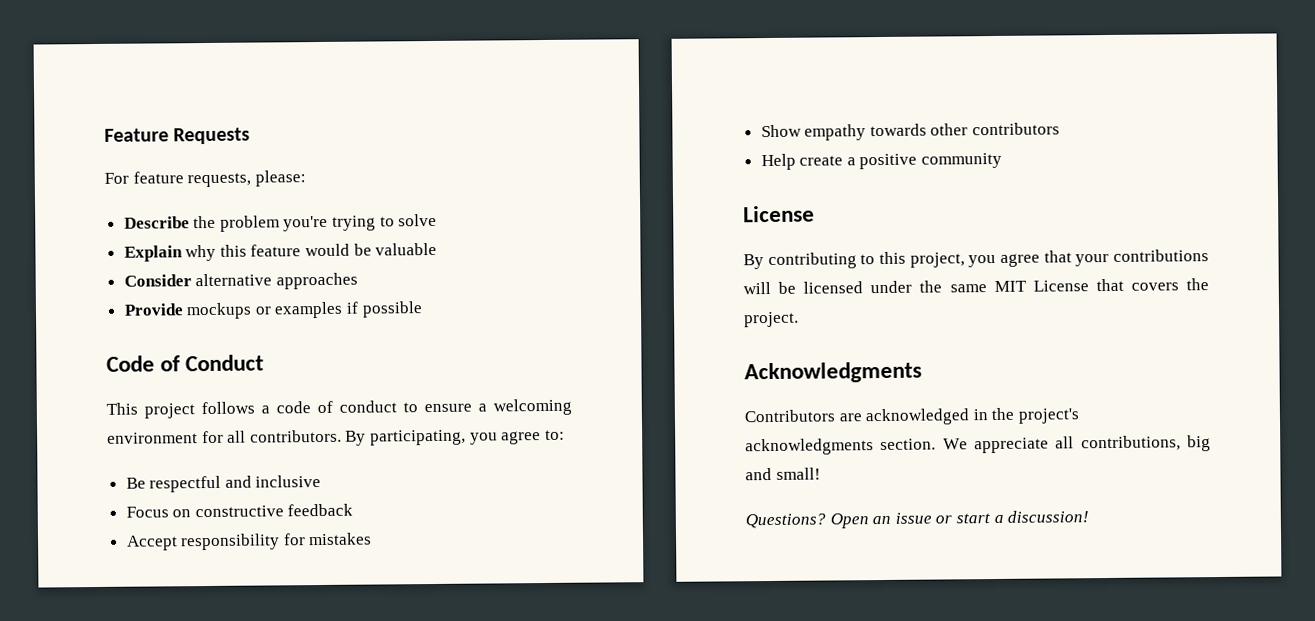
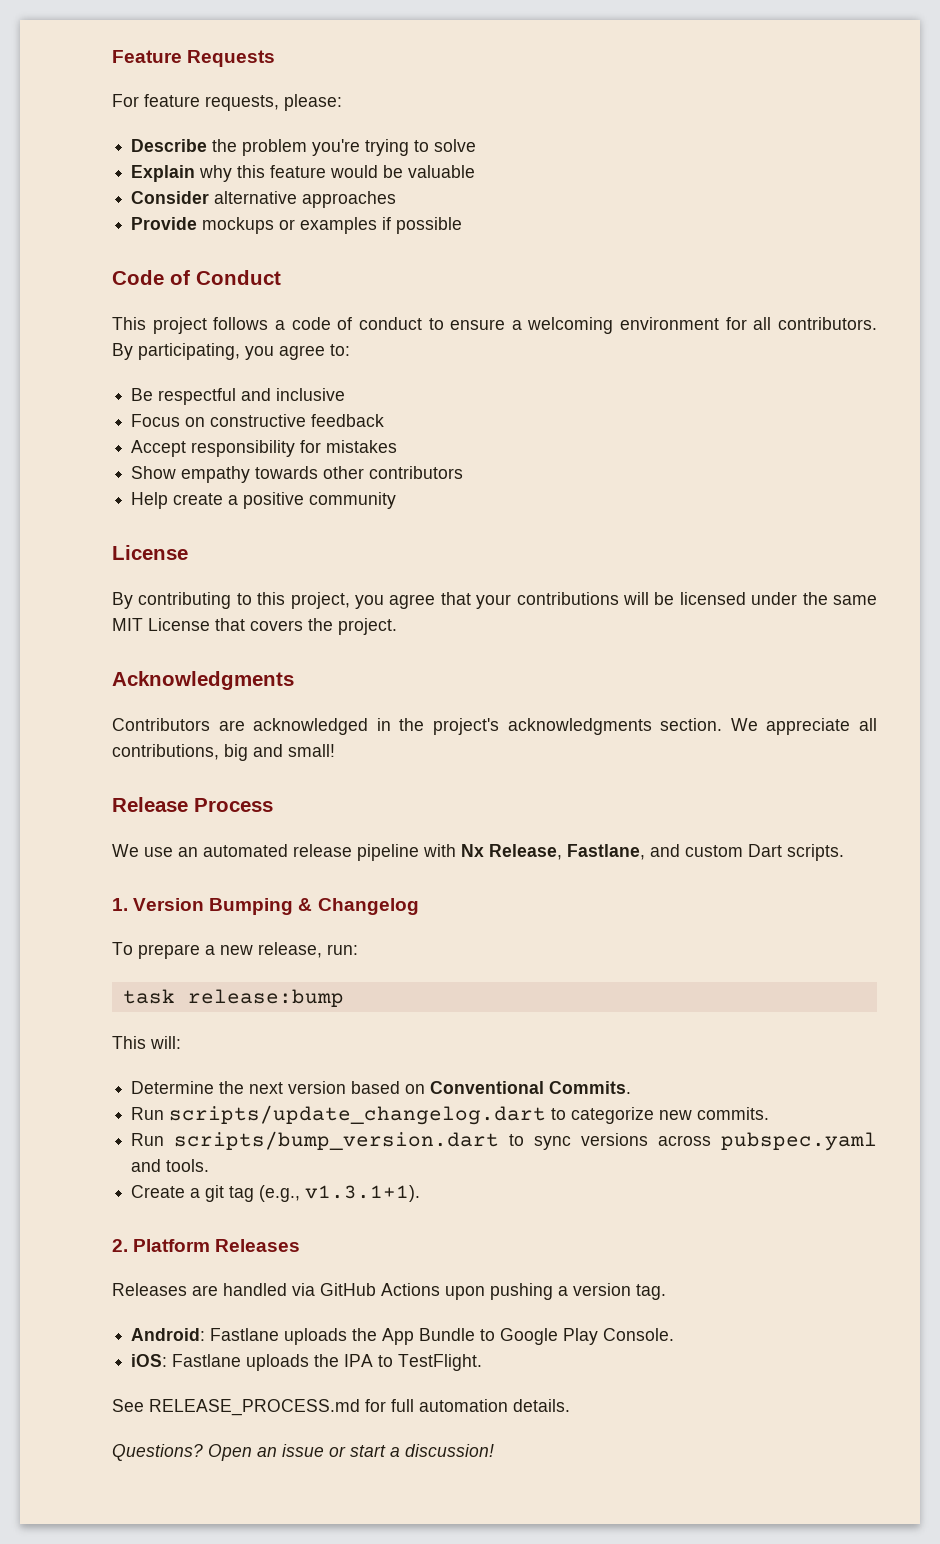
(821, 473) none -> [112,797,273,812] [112,844,844,861] [112,898,419,915] [112,942,358,959] [122,989,344,1007] [112,1036,181,1049] [131,1081,632,1094] [131,1105,770,1125] [131,1131,877,1151] [131,1159,210,1172] [131,1185,421,1202] [112,1239,301,1252] [112,1283,666,1300] [131,1328,675,1345] [131,1354,483,1371] [112,1399,570,1416] // Release Process // We use an automated release pipeline with Nx Release, Fastlane, and custom Dart scripts. // 1. Version Bumping & Changelog // To prepare a new release, run: // task release:bump // This will: // Determine the next version based on Conventional Commits. // Run scripts/update_changelog.dart to categorize new commits. // Run scripts/bump_version.dart to sync versions across pubspec.yaml and tools. // Create a git tag (e.g., v1.3.1+1). // 2. Platform Releases // Releases are handled via GitHub Actions upon pushing a version tag. // Android: Fastlane uploads the App Bundle to Google Play Console. // iOS: Fastlane uploads the IPA to TestFlight. // See RELEASE_PROCESS.md for full automation details.

